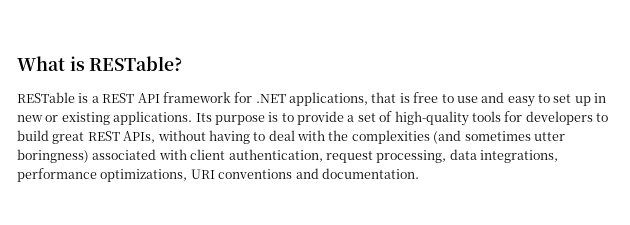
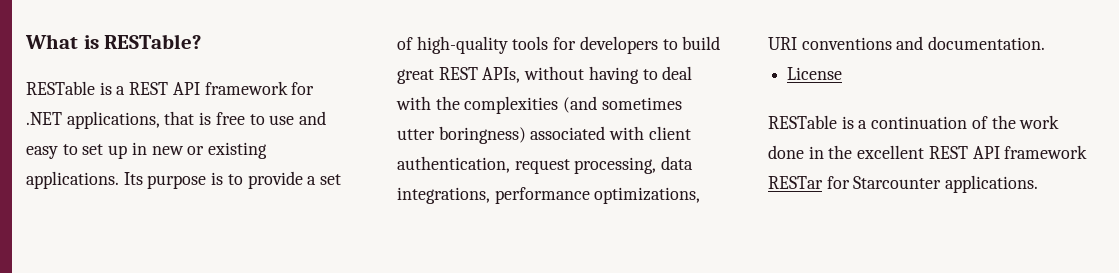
(419, 173) none -> [787,67,843,80] [768,115,1060,129] [768,145,1088,159] [768,175,1039,193] // License // RESTable is a continuation of the work done in the excellent REST API framework RESTar for Starcounter applications.

